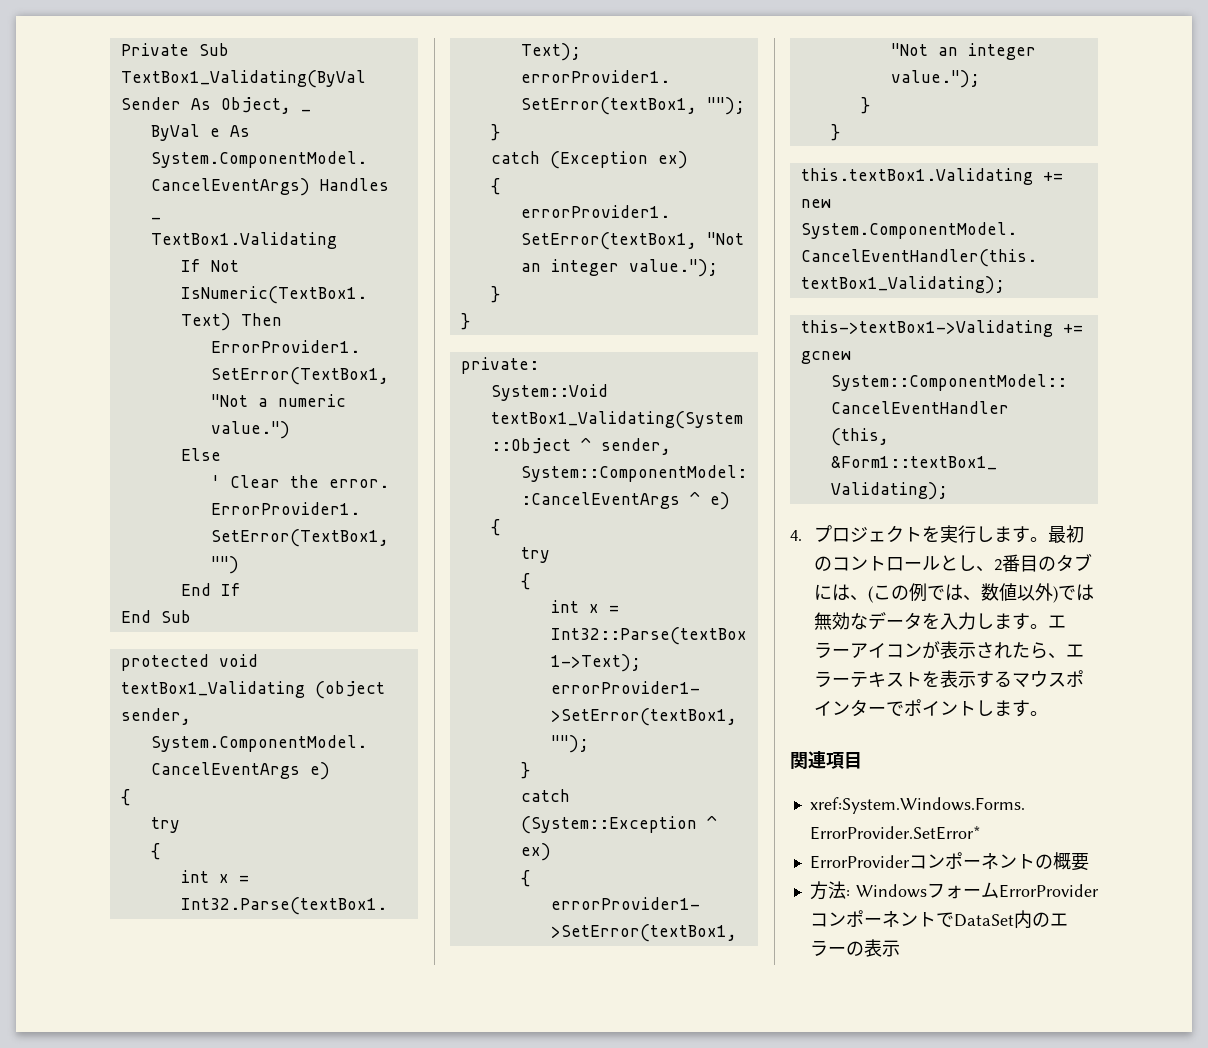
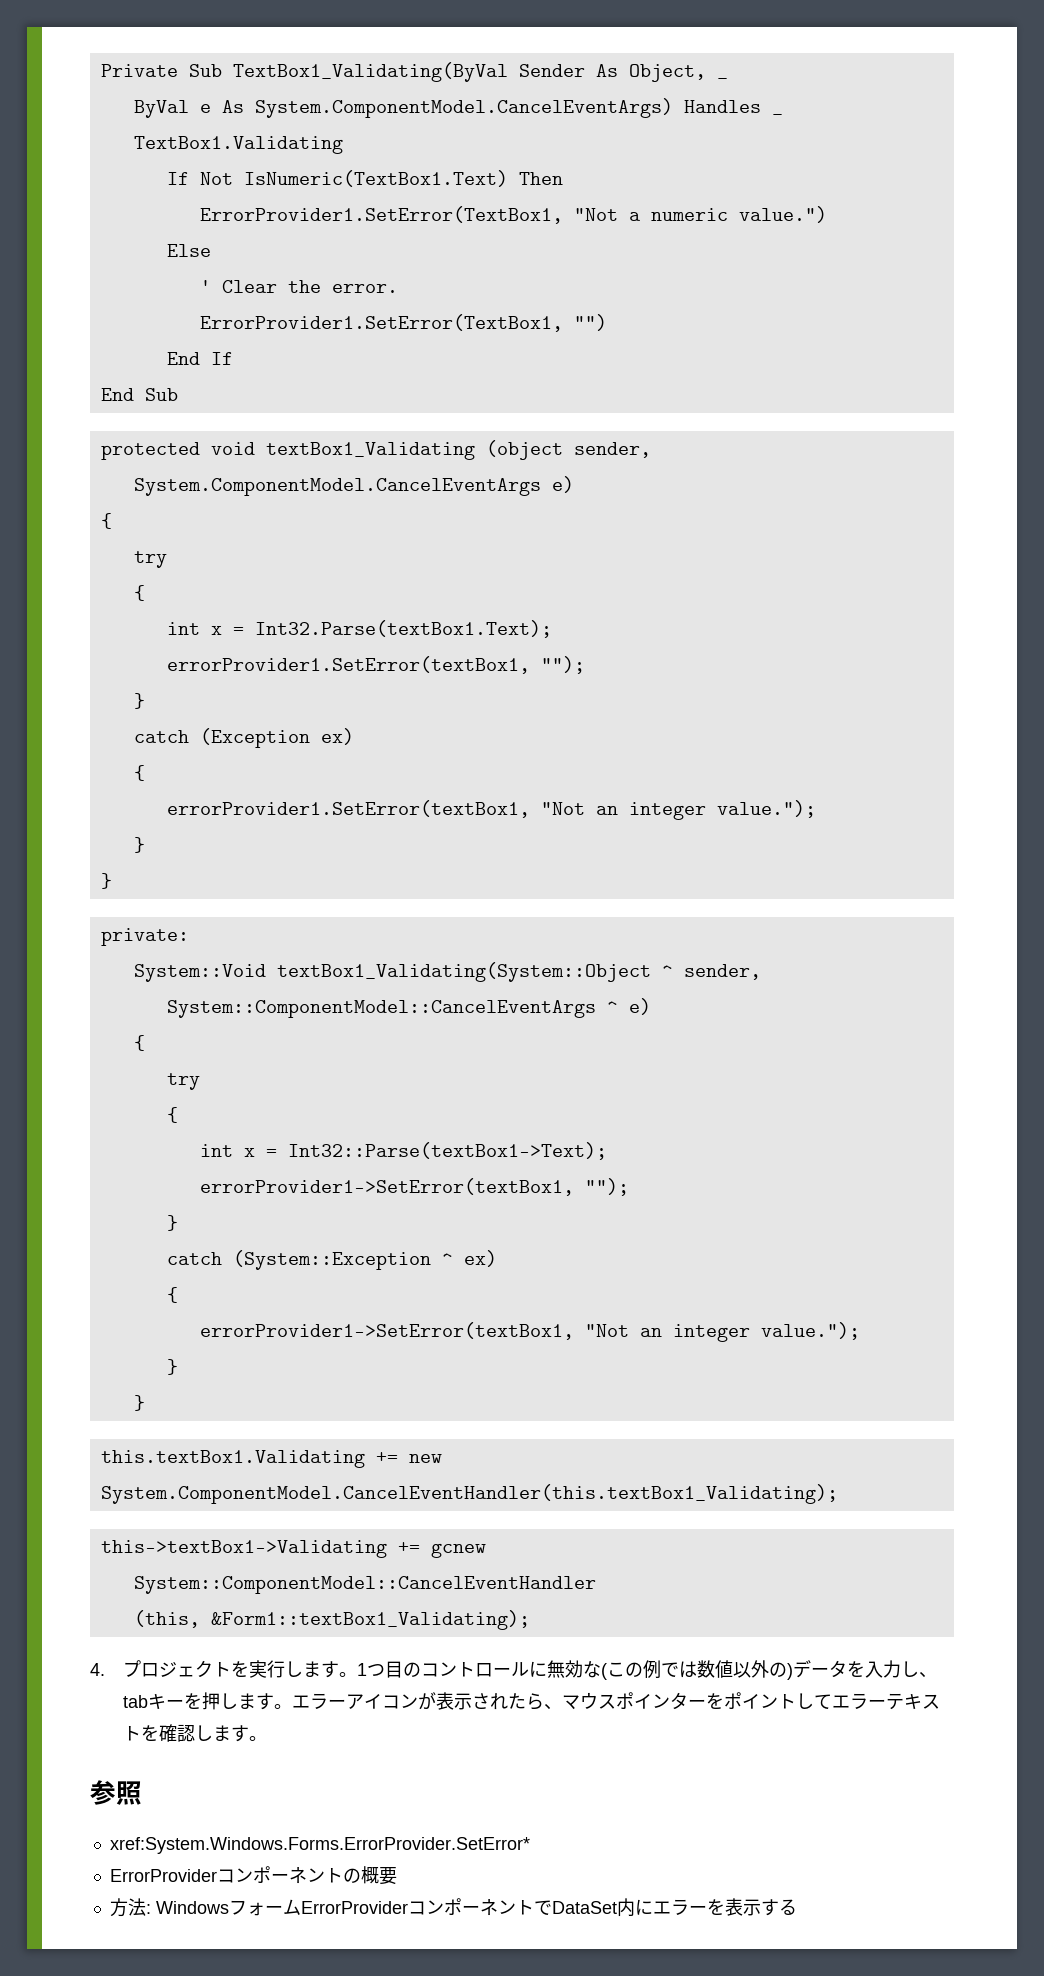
[1047,525,1084,543] 最初 -> [357,1661,404,1678] 1つ目
[939,553,1092,572] [813,584,868,601] とし、2番目のタブには、 -> [529,1660,602,1678] に無効な
[962,595,981,601] 、 -> (698, 1669) none
[1052,584,1094,603] [813,612,976,630] )では無効なデータを入力 -> [769,1660,938,1680] [123,1692,221,1710] の)データを入力し、tabキーを押
[1065,644,1084,657] [813,670,1084,688] [813,699,976,717] エラーテキストを表示するマウスポインターでポイント -> [562,1692,941,1710] [123,1724,196,1742] マウスポインターをポイントしてエラーテキストを確認
[790,751,862,769] 関連項目 -> [90,1780,142,1805] 参照
[1031,912,1068,927] [809,939,900,957] のエラーの表示 -> [634,1898,797,1916] にエラーを表示する

